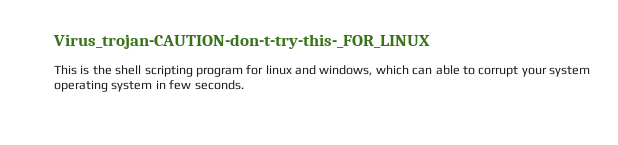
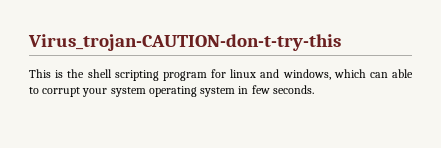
[53,34,430,49] Virus_trojan-CAUTION-don-t-try-this-_FOR_LINUX -> [28,34,341,51] Virus_trojan-CAUTION-don-t-try-this

